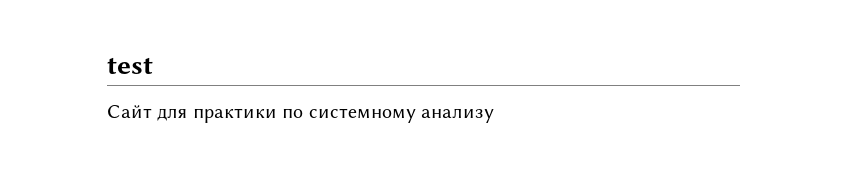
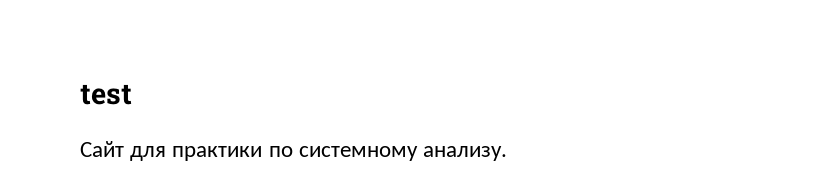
[421,108,494,123] анализу -> [423,146,508,161] анализу.

